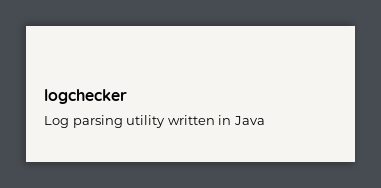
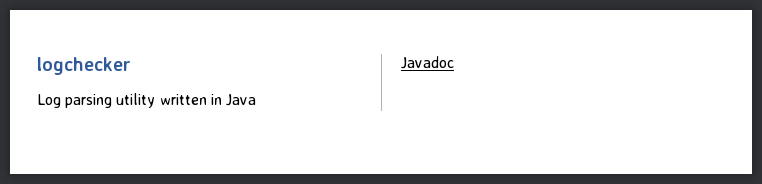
(265, 120) none -> [401,56,454,69] // Javadoc

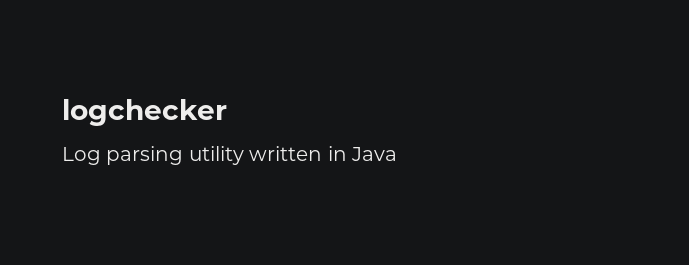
[401,56,454,69] // Javadoc -> (397, 154) none

